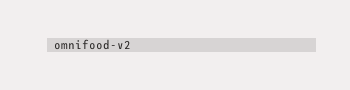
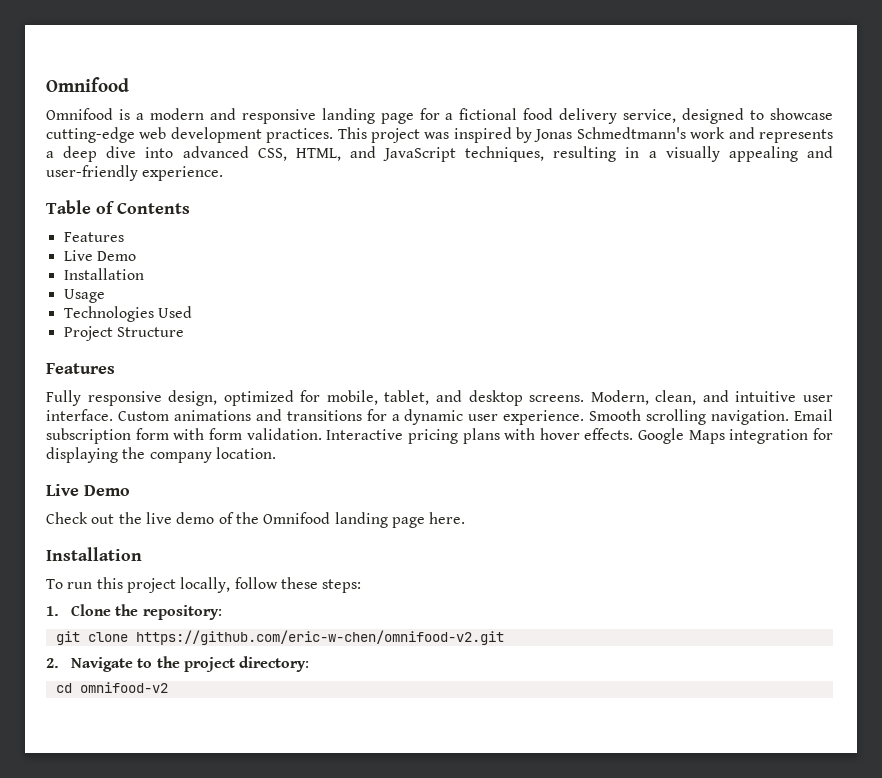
(53, 44) none -> [46,77,129,92] [46,108,833,124] [46,127,834,143] [46,146,833,162] [46,165,224,181] [46,200,190,214] [63,232,124,242] [63,250,136,261] [63,268,144,280] [63,289,105,303] [63,306,192,322] [63,326,184,341] [46,363,115,374] [46,390,833,406] [46,409,833,425] [46,428,833,444] [46,447,276,463] [46,484,130,496] [46,512,466,528] [46,547,142,561] [46,577,362,593] [46,604,222,620] [55,630,504,645] [46,656,310,672] [55,683,72,693] Omnifood // Omnifood is a modern and responsive landing page for a fictional food delivery service, designed to showcase cutting-edge web development practices. This project was inspired by Jonas Schmedtmann's work and represents a deep dive into advanced CSS, HTML, and JavaScript techniques, resulting in a visually appealing and user-friendly experience. // Table of Contents // Features // Live Demo // Installation // Usage // Technologies Used // Project Structure // Features // Fully responsive design, optimized for mobile, tablet, and desktop screens. Modern, clean, and intuitive user interface. Custom animations and transitions for a dynamic user experience. Smooth scrolling navigation. Email subscription form with form validation. Interactive pricing plans with hover effects. Google Maps integration for displaying the company location. // Live Demo // Check out the live demo of the Omnifood landing page here. // Installation // To run this project locally, follow these steps: // 1. Clone the repository: // git clone https://github.com/eric-w-chen/omnifood-v2.git // 2. Navigate to the project directory: // cd

